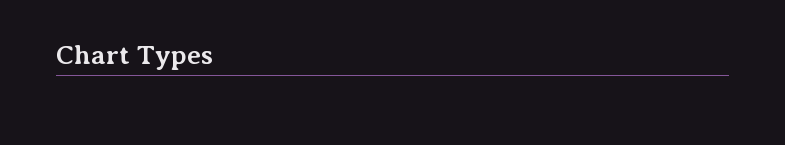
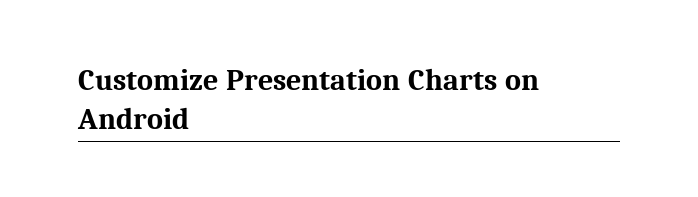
[56,45,214,70] Chart Types -> [78,68,540,90] [77,107,189,129] Customize Presentation Charts on Android

